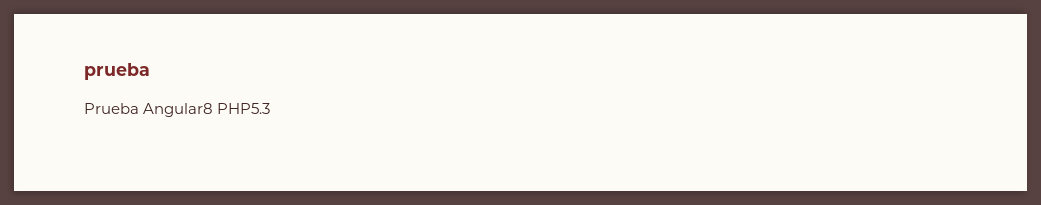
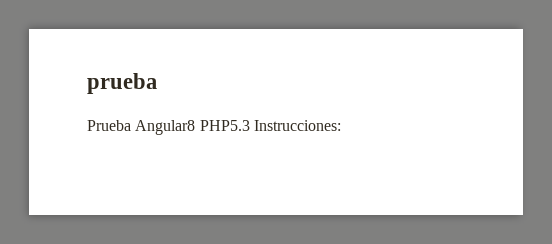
(271, 108) none -> [253,120,341,131] Instrucciones:

